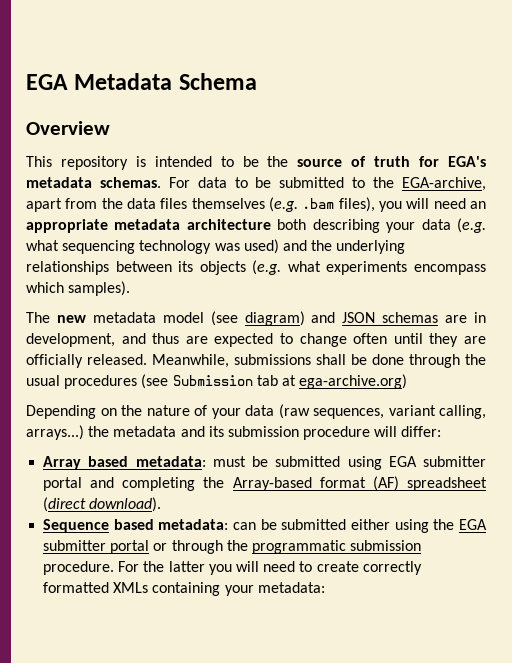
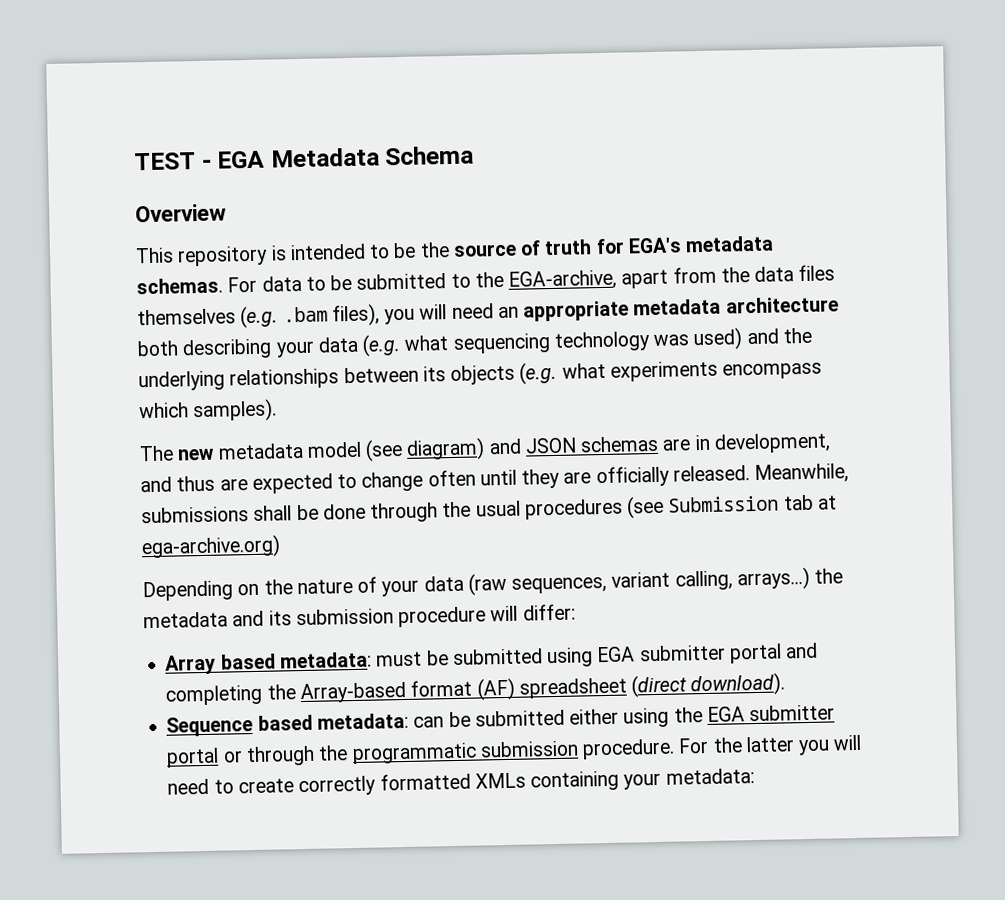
(26, 82) none -> [134,152,212,171] TEST -

